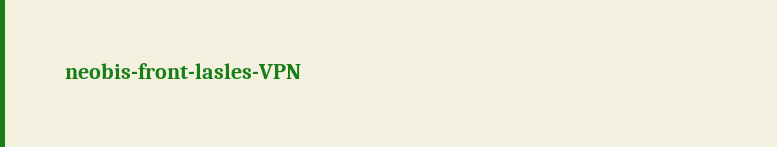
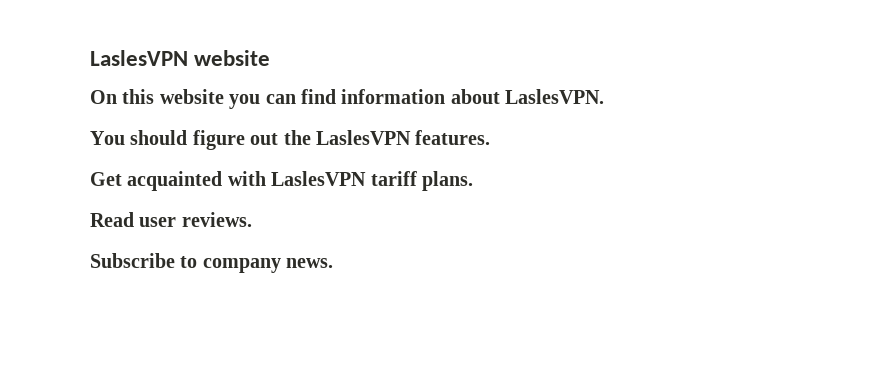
[65,63,301,79] neobis-front-lasles-VPN -> [90,50,271,66] [90,89,605,109] [90,130,491,150] [90,171,473,191] [90,212,252,227] [90,253,334,273] LaslesVPN website // On this website you can find information about LaslesVPN. // You should figure out the LaslesVPN features. // Get acquainted with LaslesVPN tariff plans. // Read user reviews. // Subscribe to company news.

